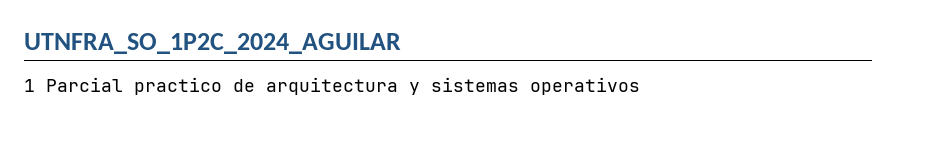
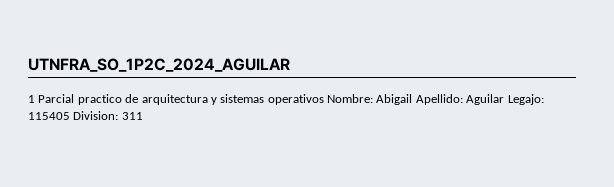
(640, 86) none -> [327,94,544,105] [28,111,143,120] Nombre: Abigail Apellido: Aguilar Legajo: 115405 Division: 311

